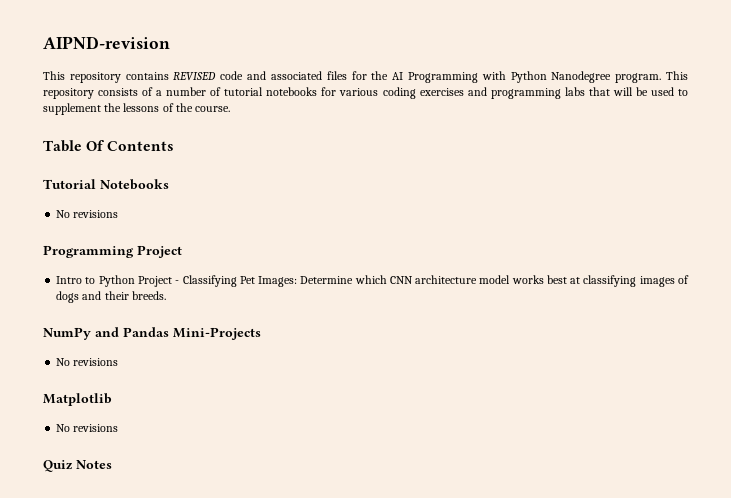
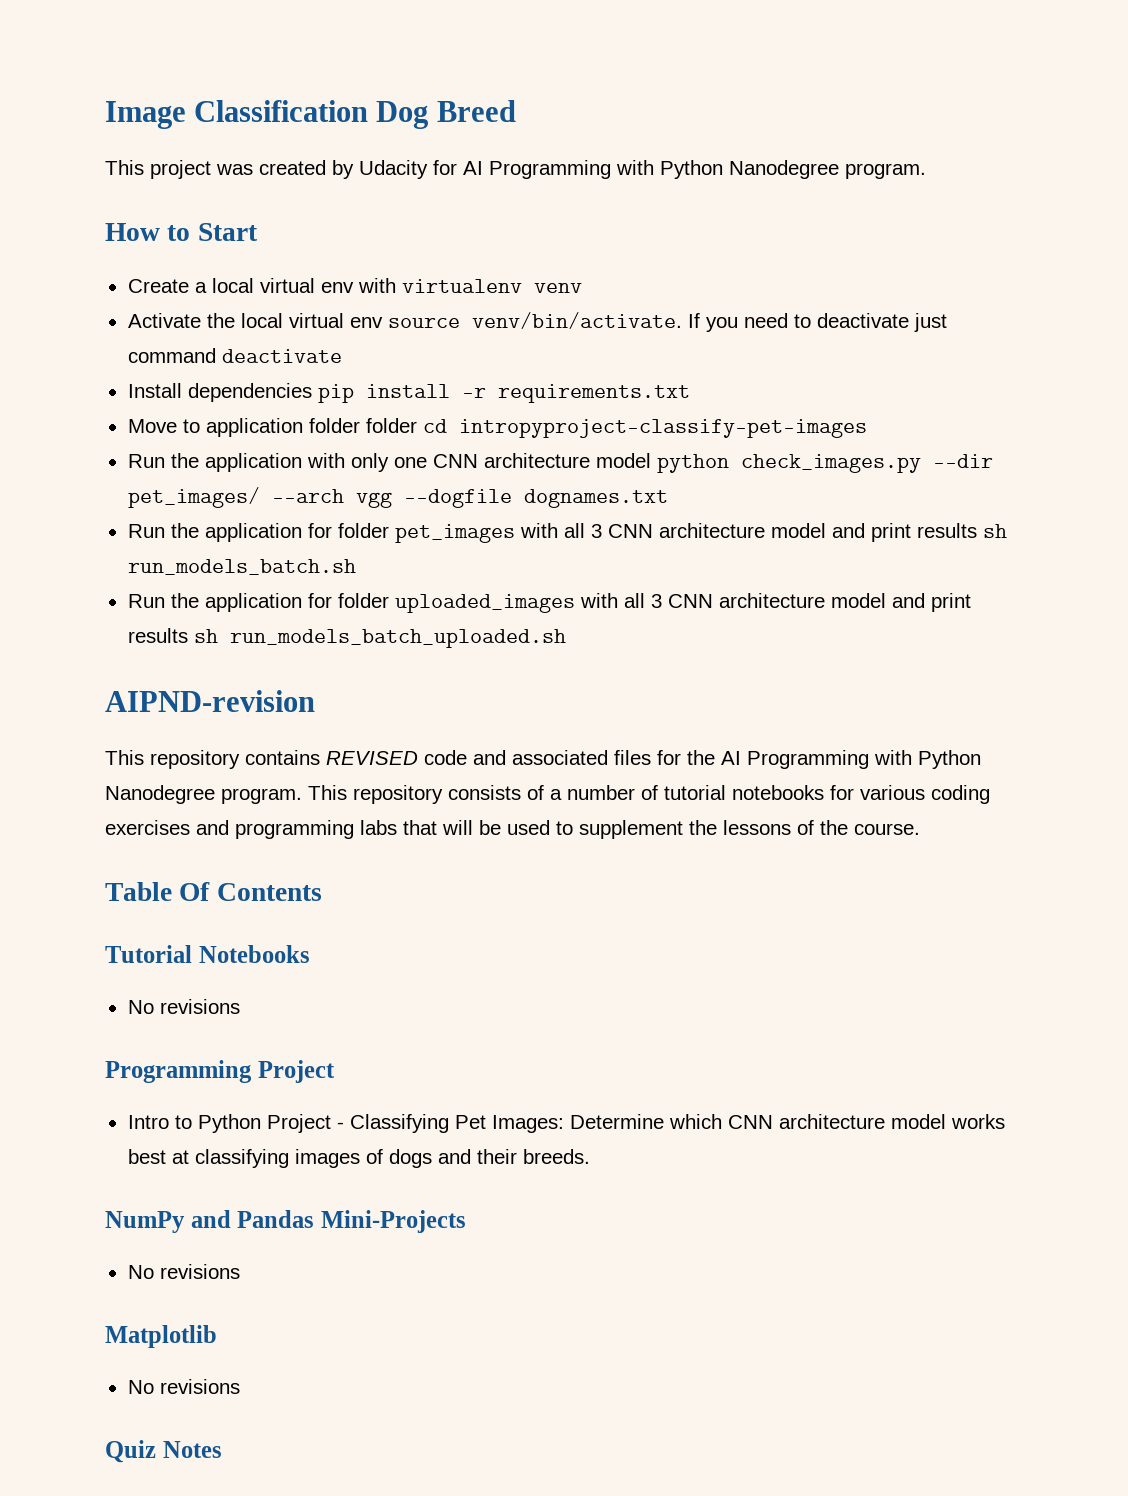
(43, 42) none -> [105,100,516,129] [105,160,926,179] [105,223,258,241] [127,278,582,293] [127,312,947,332] [127,348,342,363] [127,383,690,403] [127,418,867,438] [127,453,993,473] [127,487,668,508] [127,523,1007,543] [127,559,356,575] [127,593,971,613] [127,628,566,648] Image Classification Dog Breed // This project was created by Udacity for AI Programming with Python Nanodegree program. // How to Start // Create a local virtual env with virtualenv venv // Activate the local virtual env source venv/bin/activate. If you need to deactivate just command deactivate // Install dependencies pip install -r requirements.txt // Move to application folder folder cd intropyproject-classify-pet-images // Run the application with only one CNN architecture model python check_images.py --dir pet_images/ --arch vgg --dogfile dognames.txt // Run the application for folder pet_images with all 3 CNN architecture model and print results sh run_models_batch.sh // Run the application for folder uploaded_images with all 3 CNN architecture model and print results sh run_models_batch_uploaded.sh //

